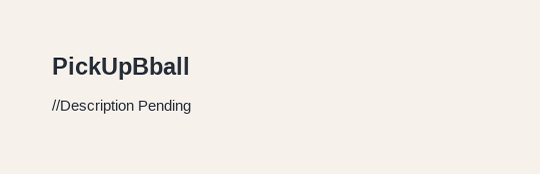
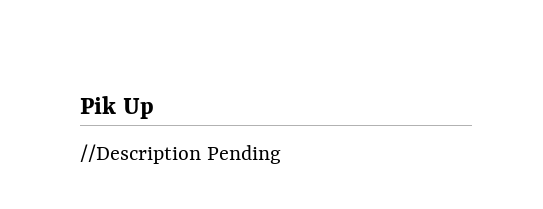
[52,56,191,80] PickUpBball -> [80,96,155,119] Pik Up

